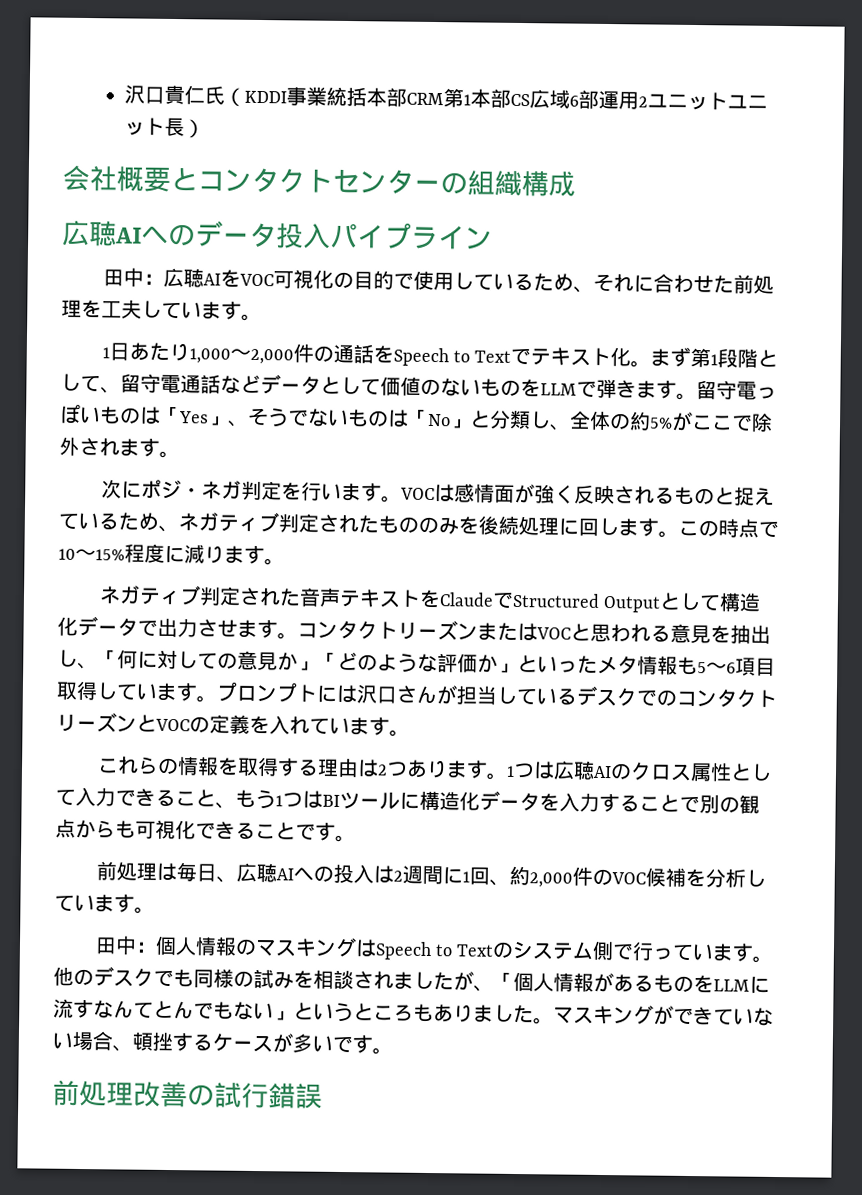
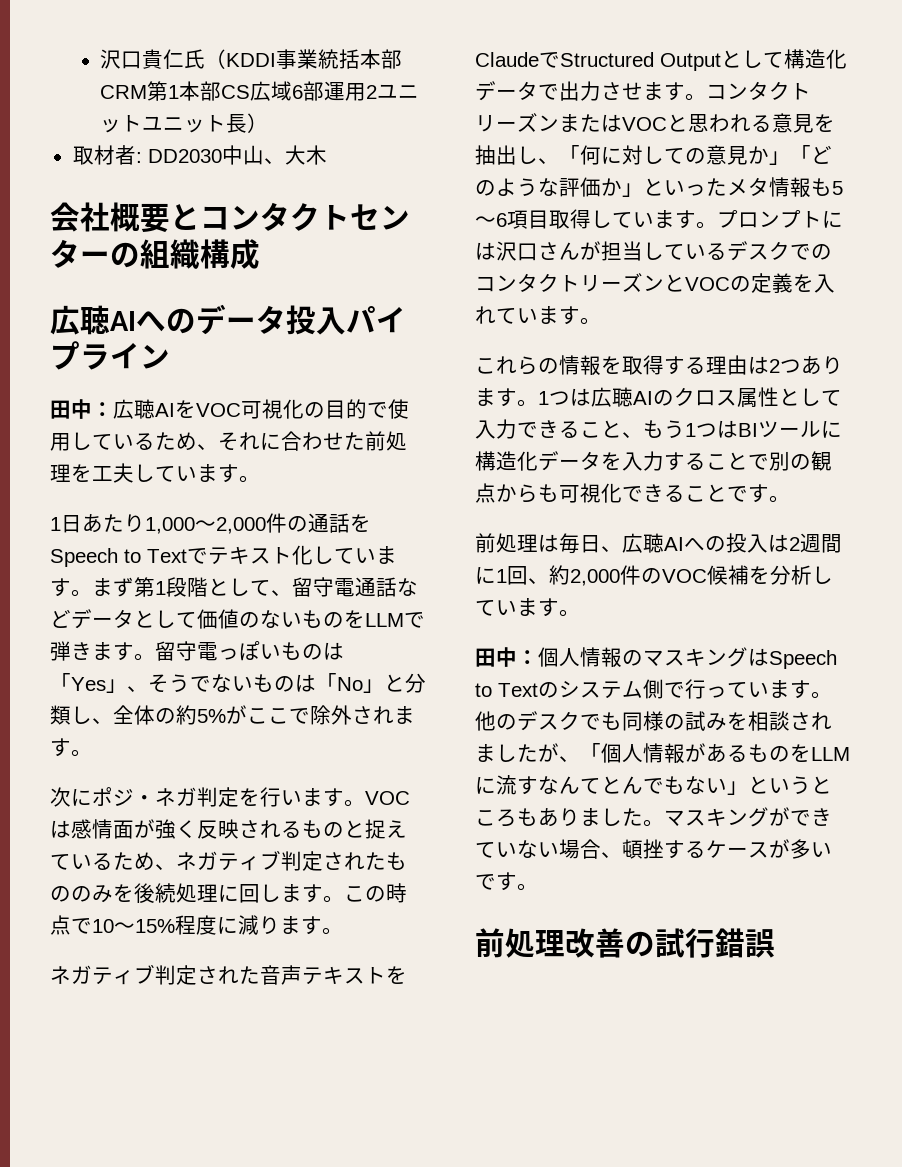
(206, 129) none -> [72,145,327,165] // 取材者: DD2030中山、大木
(632, 357) none -> [313,546,397,564] [50,578,71,597] しています

